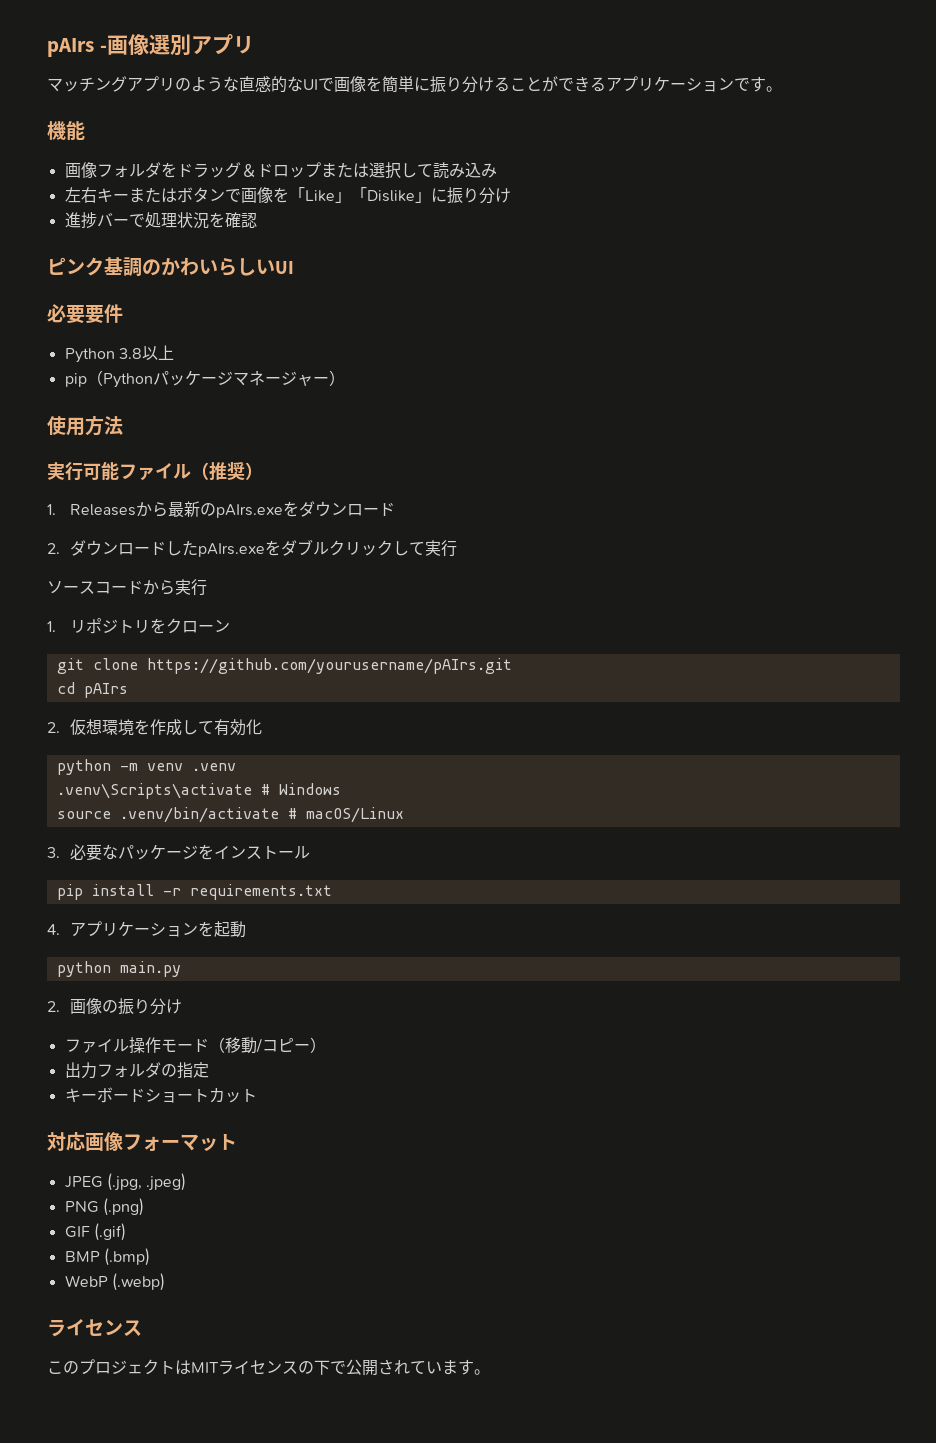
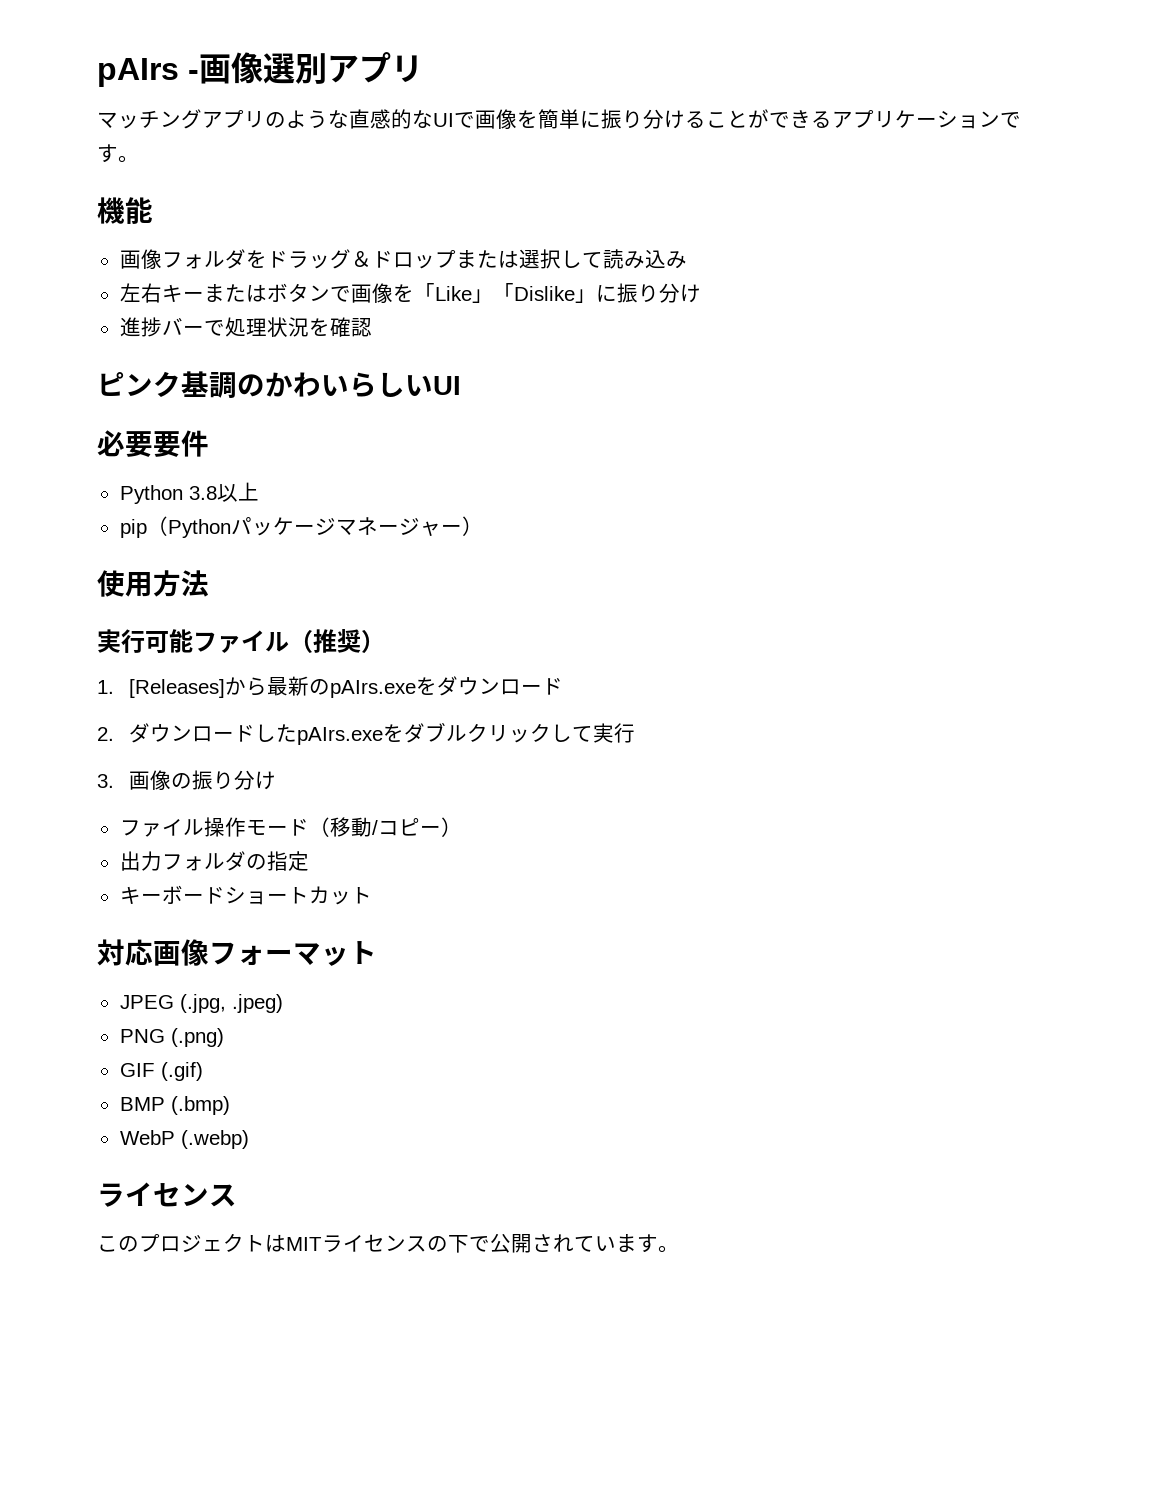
[69,504,136,516] Releases -> [128,679,225,698] [Releases]
[47,579,207,596] [47,618,230,634] [56,658,512,674] [56,682,128,698] [47,719,262,736] [56,759,236,775] [56,783,341,799] [56,807,404,823] [47,844,310,861] [56,884,332,900] [47,921,246,938] [56,961,181,977] [47,1001,60,1012] ソースコードから実行 // 1.リポジトリをクローン // git clone https://github.com/yourusername/pAIrs.git // cd pAIrs // 2.仮想環境を作成して有効化 // python -m venv .venv // .venv\Scripts\activate # Windows // source .venv/bin/activate # macOS/Linux // 3.必要なパッケージをインストール // pip install -r requirements.txt // 4.アプリケーションを起動 // python main.py // 2. -> [97,774,114,788] 3.

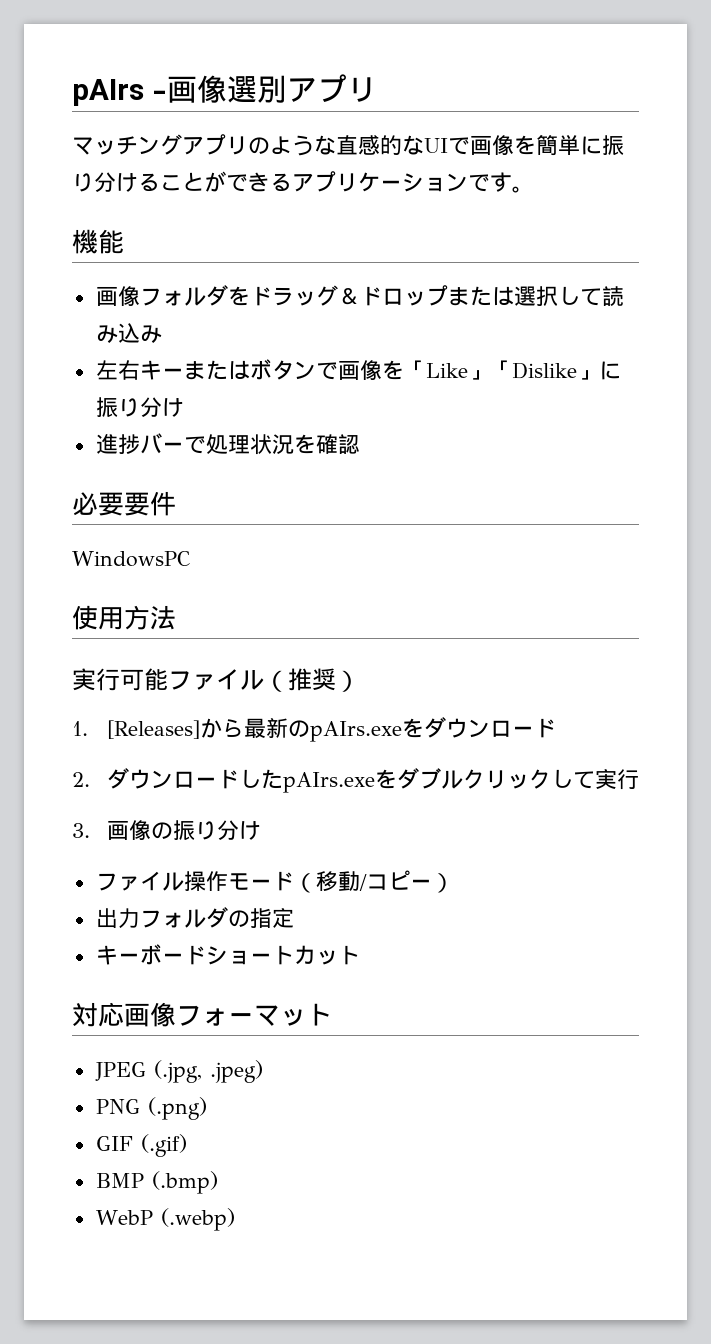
[97,371,461,398] [97,430,209,457] [119,482,259,504] [119,516,483,538] ピンク基調のかわいらしいUI // 必要要件 // Python 3.8以上 // pip（Pythonパッケージマネージャー） -> [72,491,176,516] [72,551,190,567] 必要要件 // WindowsPC
[97,1182,237,1207] [97,1233,679,1253] // ライセンス // このプロジェクトはMITライセンスの下で公開されています。 -> (235, 1219) none

